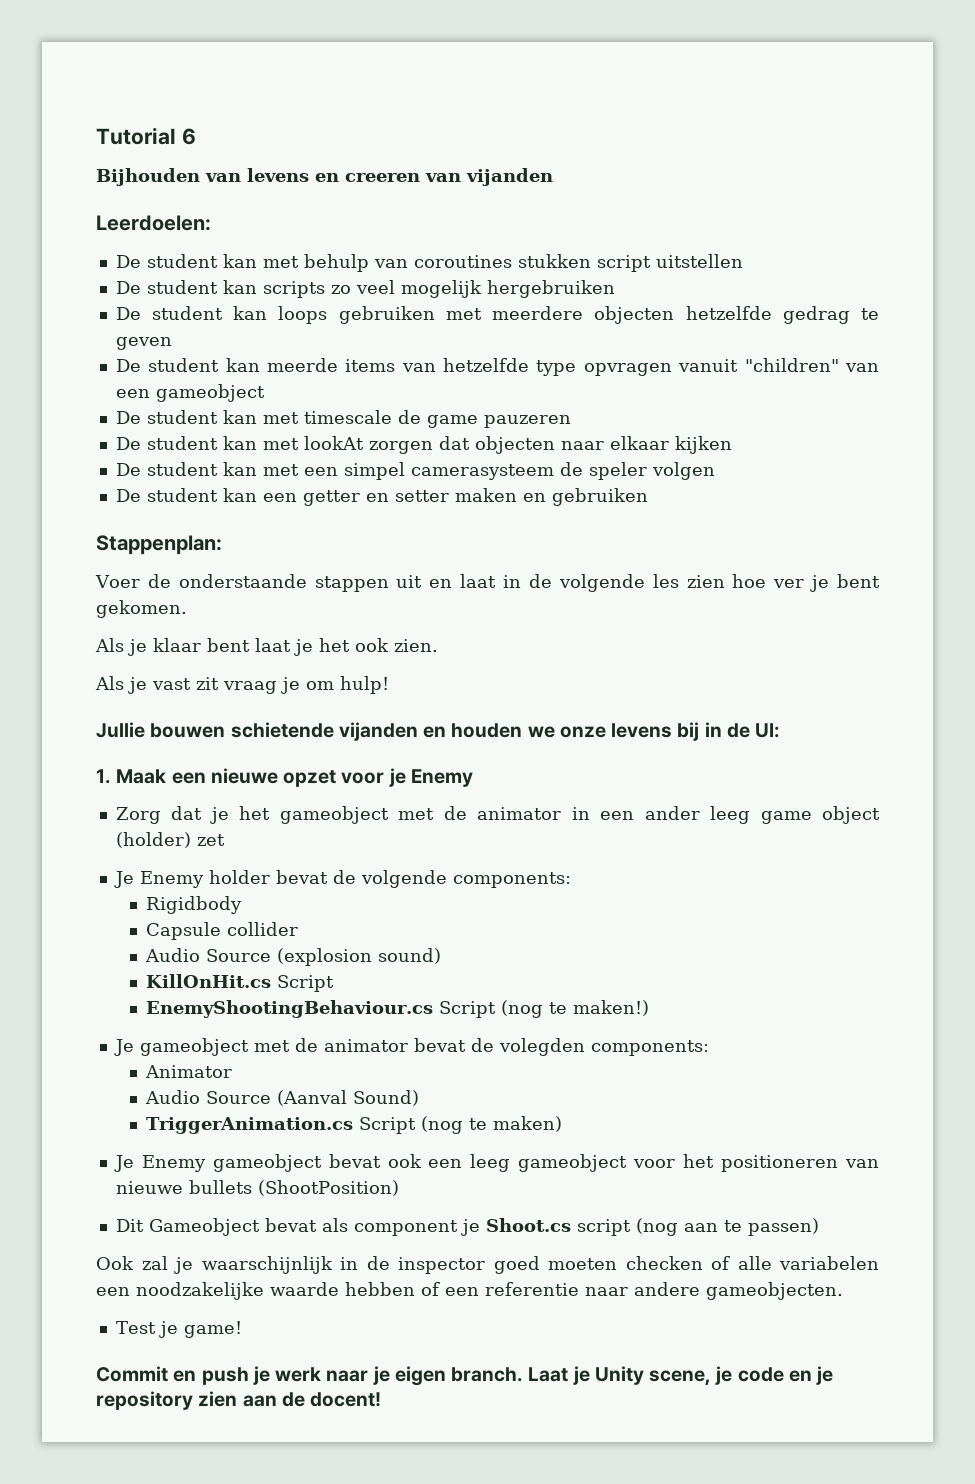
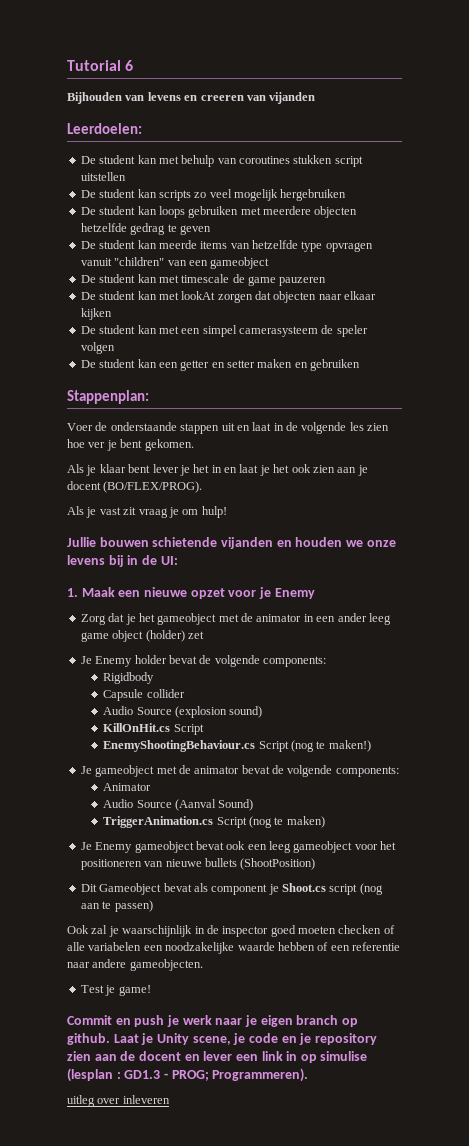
[255,638,438,656] laat je het ook zien. -> [152,464,368,476] [67,481,203,493] lever je het in en laat je het ook zien aan je docent (BO/FLEX/PROG).
[498,1038,585,1056] volegden -> [287,765,333,777] volgende
[451,1367,524,1382] branch. -> [296,1015,358,1027] [67,1033,110,1045] branch op github.
[310,1392,382,1407] docent! -> [138,1051,368,1063] [67,1068,309,1082] [67,1095,170,1107] docent en lever een link in op simulise (lesplan : GD1.3 - PROG; Programmeren). // uitleg over inleveren

